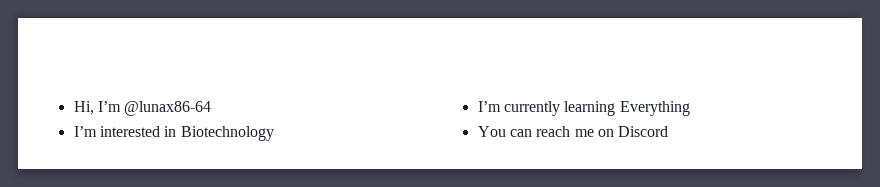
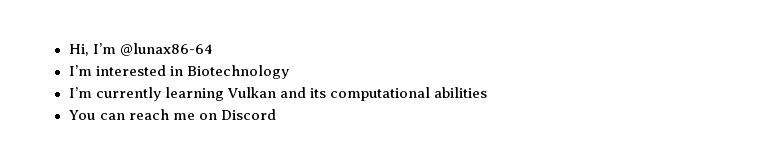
[619,101,690,116] Everything -> [226,87,487,101] Vulkan and its computational abilities

